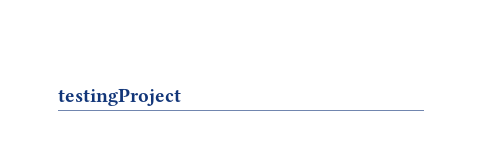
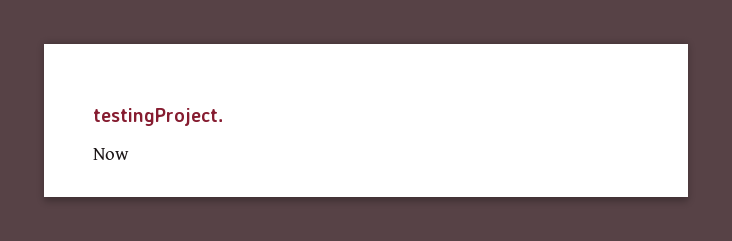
[58,88,181,106] testingProject -> [93,108,223,126] [93,148,129,160] testingProject. // Now

